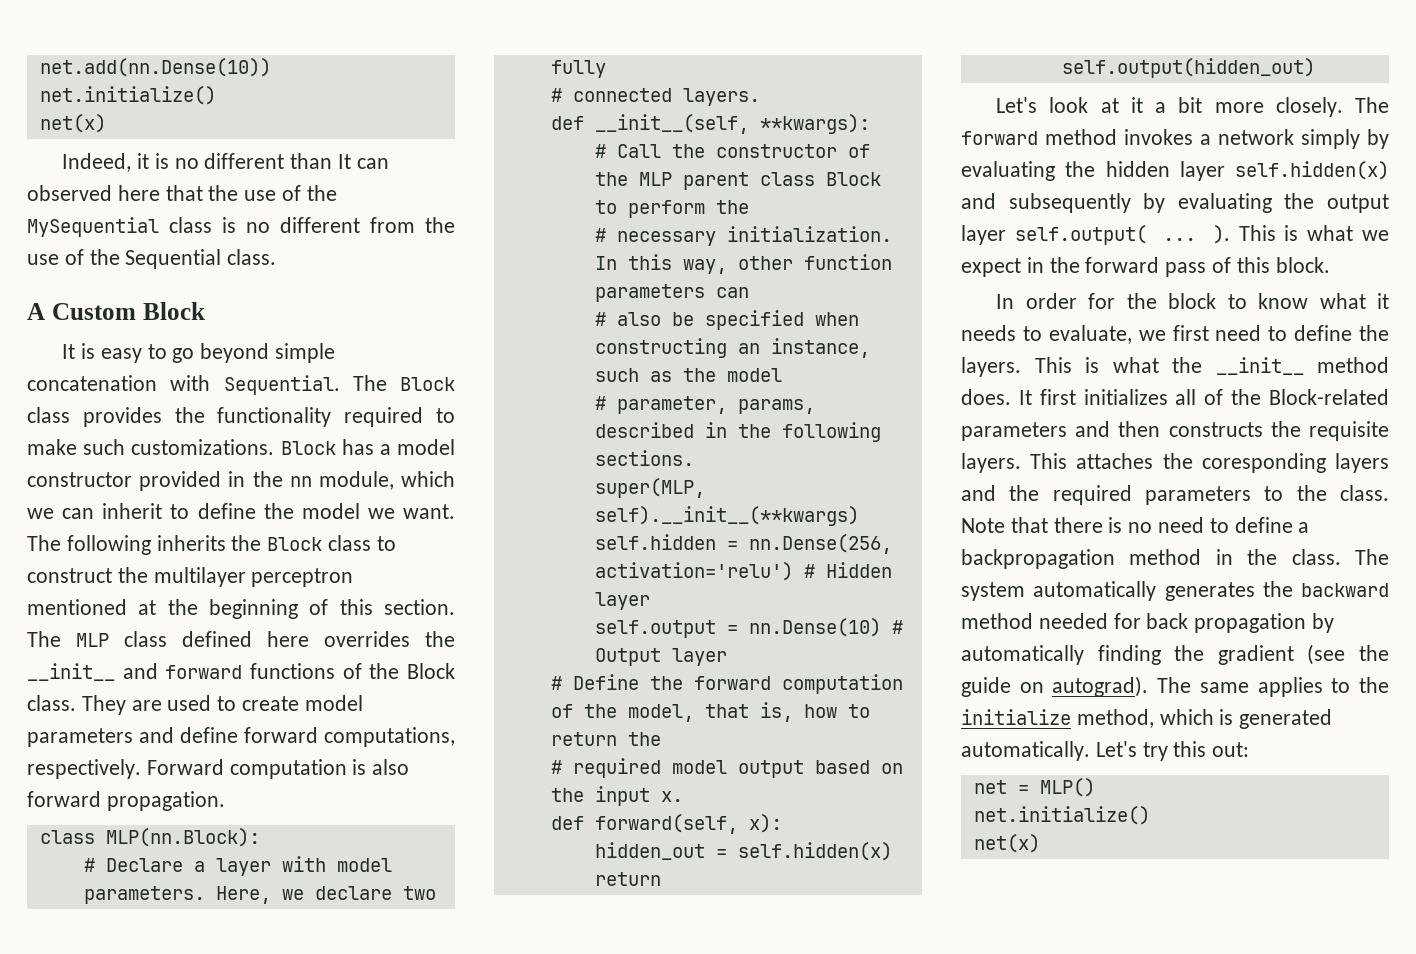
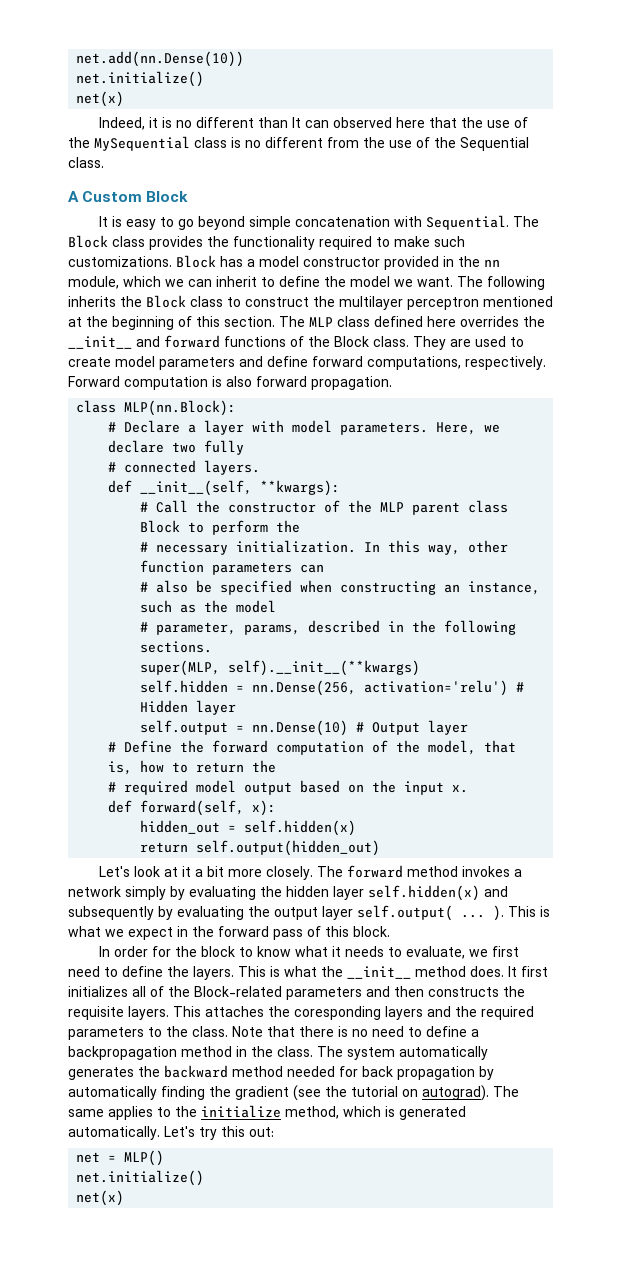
[961,677,1011,697] guide -> [351,1086,398,1097] tutorial

